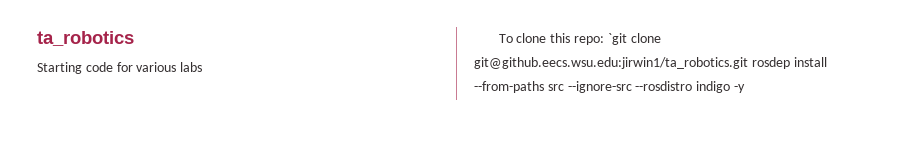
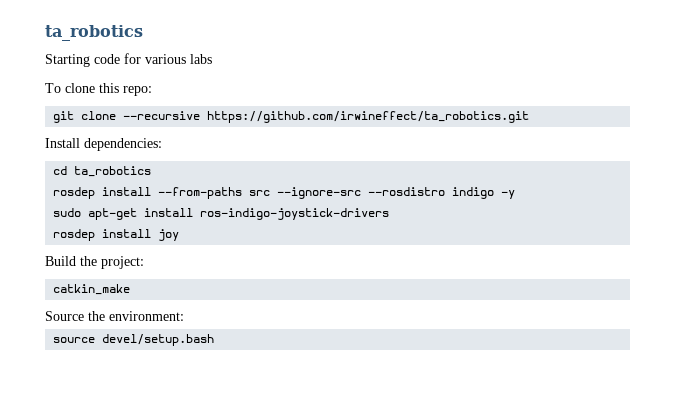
[607,33,661,45] [474,57,748,69] `git clone git@github.eecs.wsu.edu:jirwin1/ta_robotics.git -> [53,111,530,123] [45,138,162,151] [53,166,152,177] // git clone --recursive https://github.com/irwineffect/ta_robotics.git // Install dependencies: // cd ta_robotics //
(745, 88) none -> [53,208,390,220] [53,229,180,241] [45,256,144,269] [53,284,131,295] [45,311,184,321] [53,334,215,346] // sudo apt-get install ros-indigo-joystick-drivers // rosdep install joy // Build the project: // catkin_make // Source the environment: // source devel/setup.bash

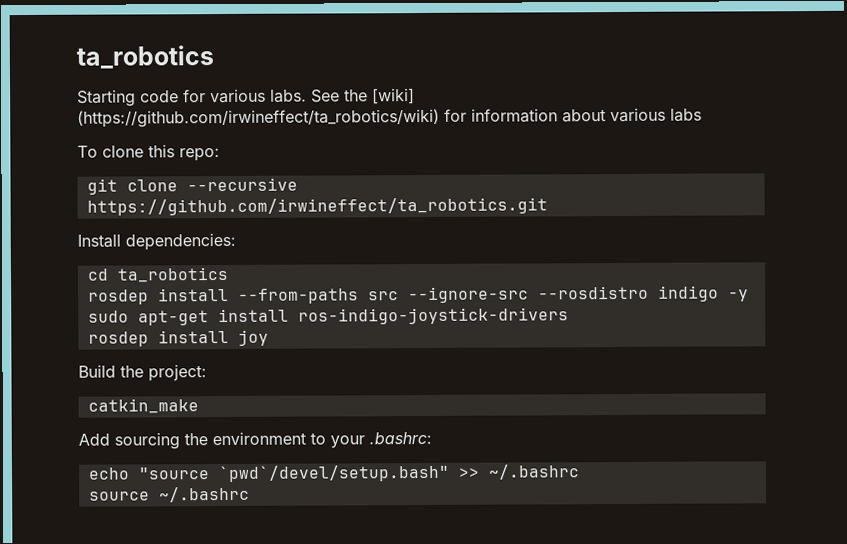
(186, 59) none -> [270,88,415,105] [77,107,666,128] labs. See the [wiki] (https://github.com/irwineffect/ta_robotics/wiki) for information about various
[45,311,184,321] Source the environment: -> [78,431,432,450] [87,464,580,483] Add sourcing the environment to your .bashrc: // echo "source `pwd`/devel/setup.bash" >> ~/.bashrc
[102,334,215,346] devel/setup.bash -> [158,486,250,503] ~/.bashrc

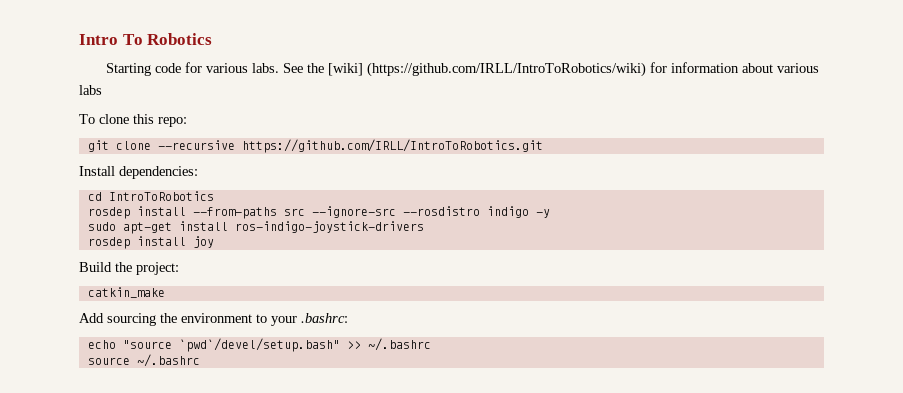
[76,45,214,69] ta_robotics -> [79,33,213,45] Intro To Robotics
[77,108,440,128] (https://github.com/irwineffect/ta_robotics/wiki) -> [367,62,647,77] (https://github.com/IRLL/IntroToRobotics/wiki)
[86,197,548,216] https://github.com/irwineffect/ta_robotics.git -> [241,139,543,153] https://github.com/IRLL/IntroToRobotics.git
[116,266,229,283] ta_robotics -> [108,191,214,201] IntroToRobotics

